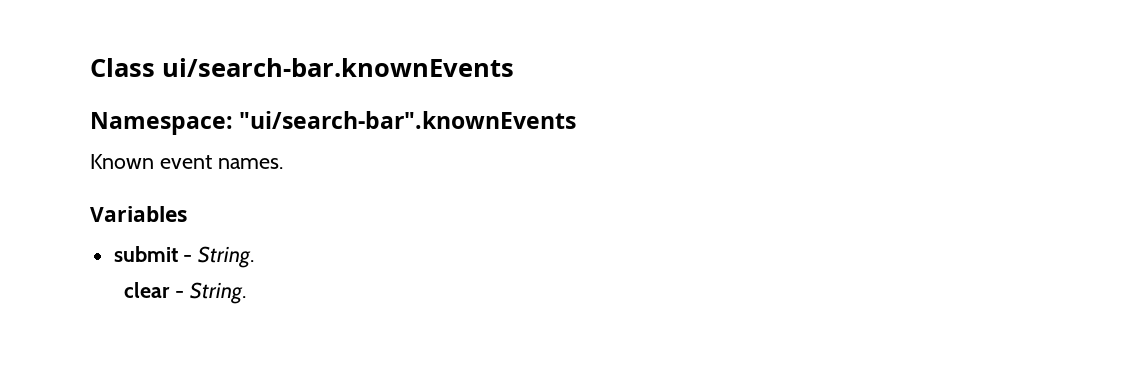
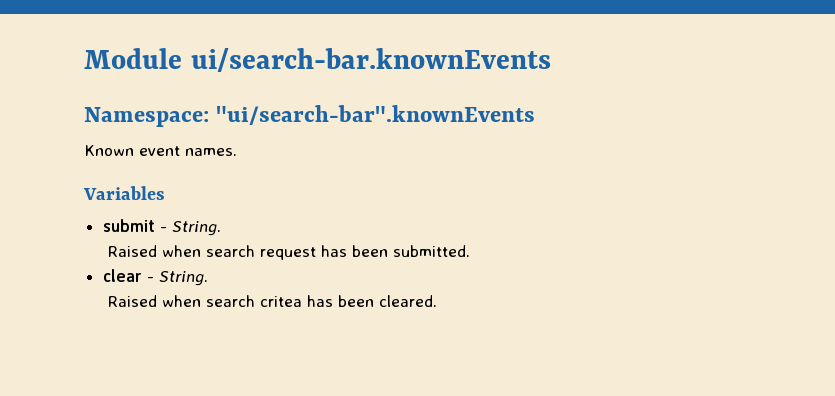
[90,58,155,77] Class -> [84,48,182,69] Module
[123,282,246,304] clear - String. -> [108,245,471,260] [102,269,208,286] [108,295,438,307] Raised when search request has been submitted. // clear - String. // Raised when search critea has been cleared.

